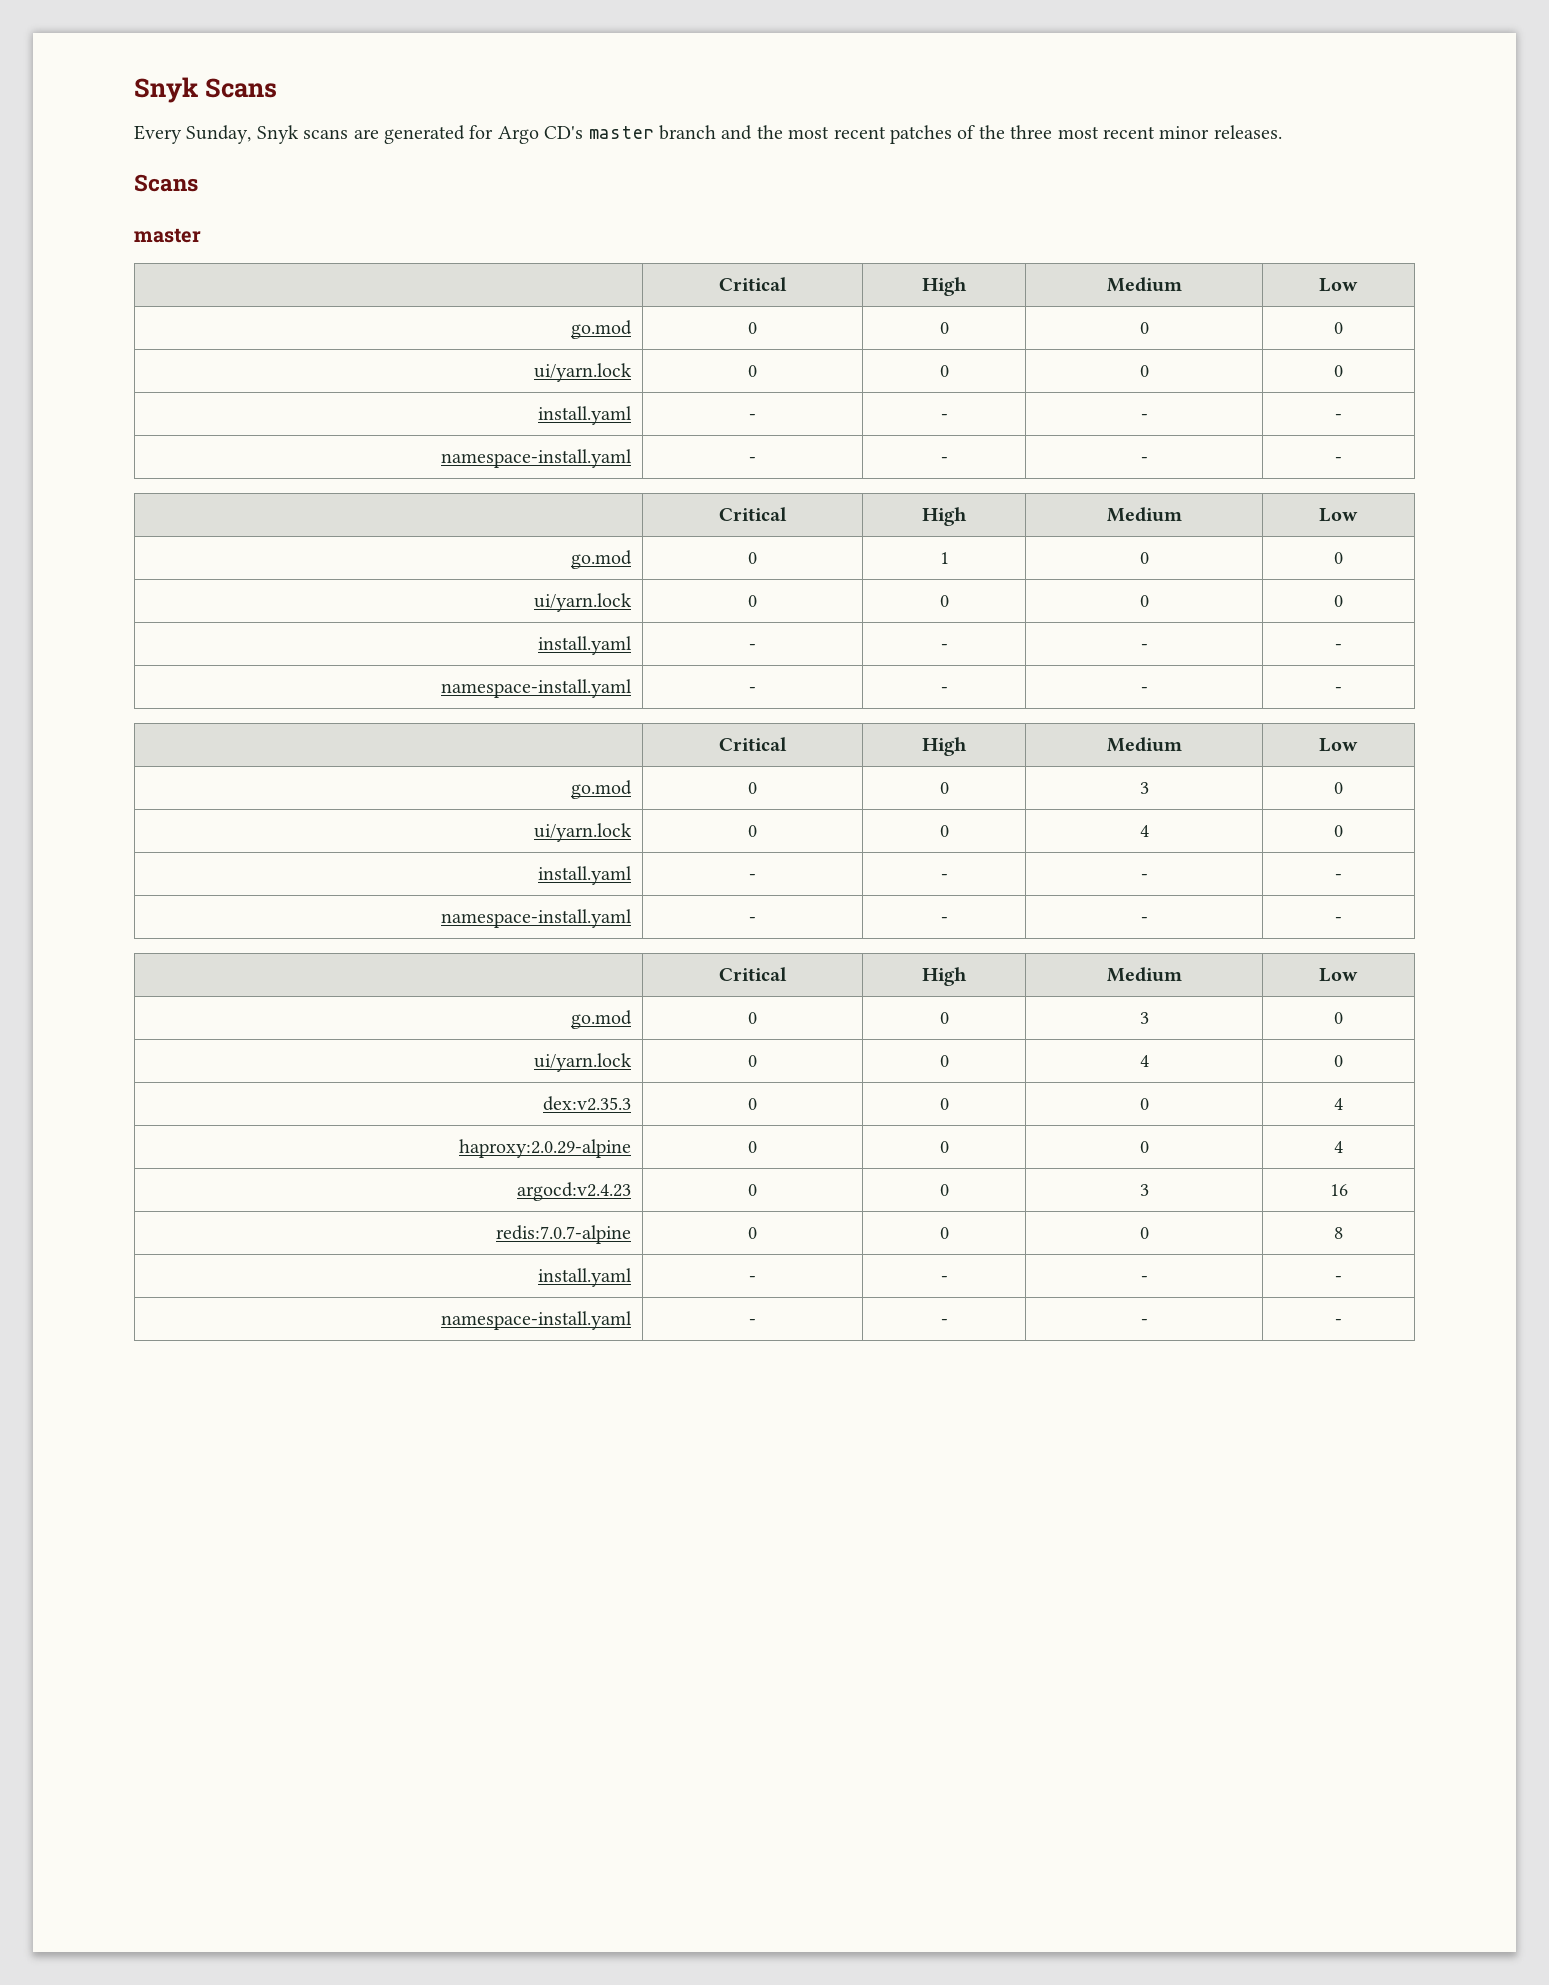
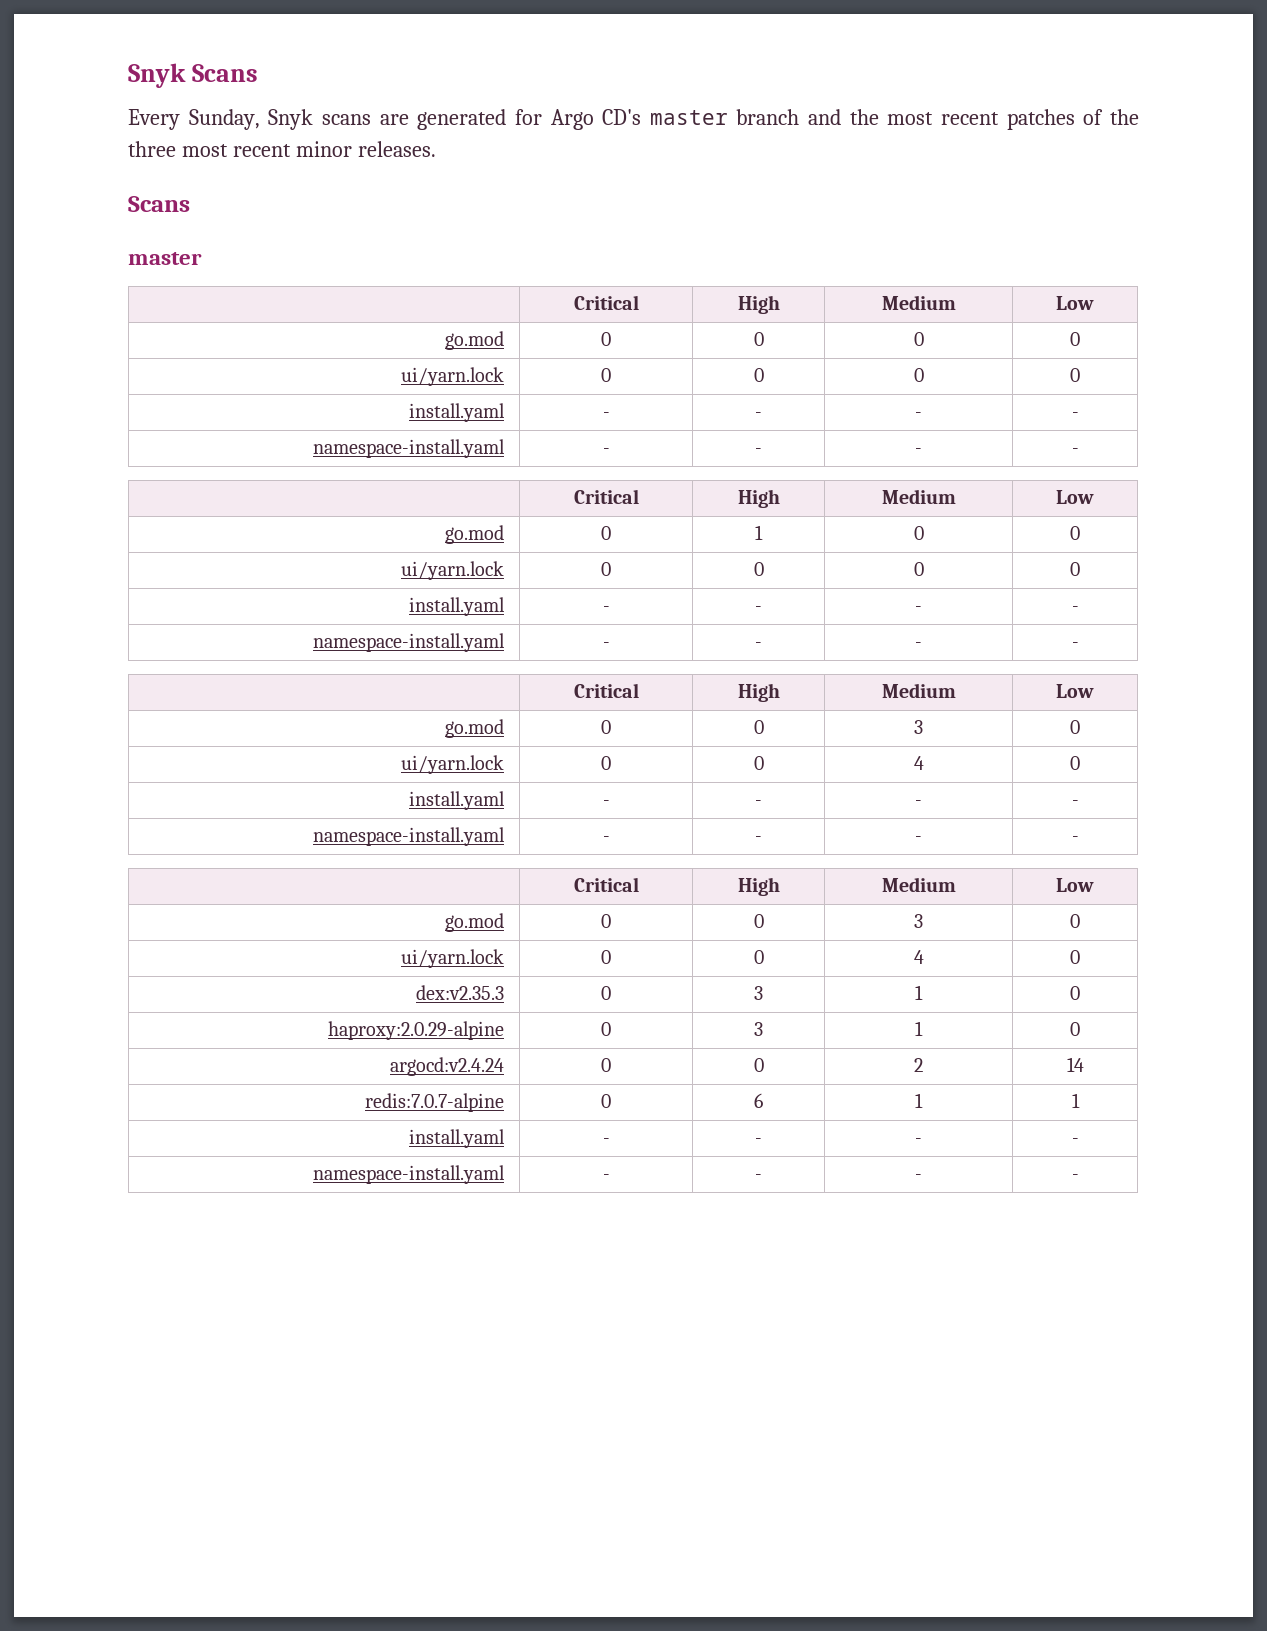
[939,1098,949,1110] [1139,1098,1149,1110] [1334,1098,1343,1110] 0 | 0 | 4 -> [754,986,763,1000] [915,985,923,1000] [1070,986,1080,1000] 3 | 1 | 0
[939,1141,949,1153] [1139,1141,1149,1153] [1334,1141,1343,1153] [516,1182,631,1201] [748,1184,757,1196] [939,1184,949,1196] [1139,1184,1149,1196] [1329,1184,1348,1196] 0 | 0 | 4 // argocd:v2.4.23 | 0 | 0 | 3 | 16 -> [754,1022,763,1036] [915,1021,923,1036] [1070,1022,1080,1036] [389,1057,504,1076] [601,1058,611,1072] [753,1058,764,1072] [914,1058,923,1072] [1066,1057,1084,1072] 3 | 1 | 0 // argocd:v2.4.24 | 0 | 0 | 2 | 14
[939,1227,949,1239] [1139,1227,1149,1239] [1334,1227,1343,1239] 0 | 0 | 8 -> [754,1093,763,1108] [915,1093,923,1108] [1071,1093,1080,1108] 6 | 1 | 1

